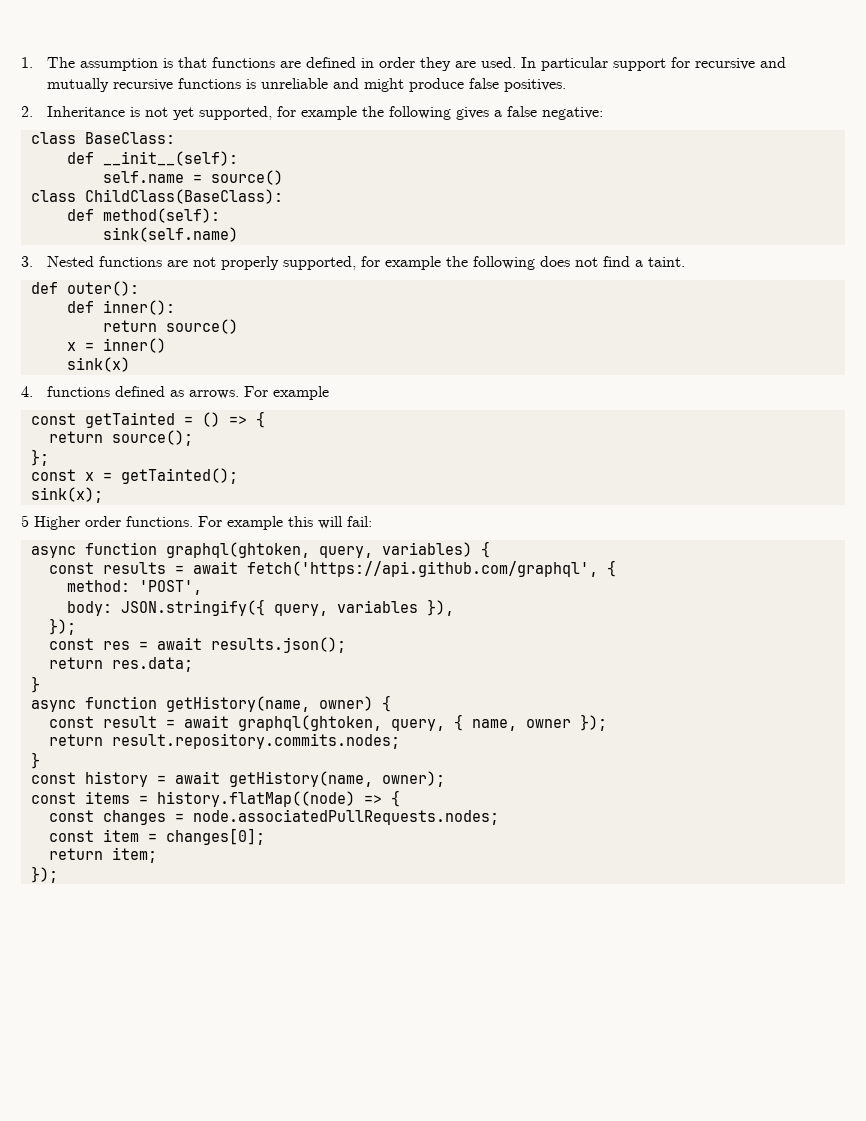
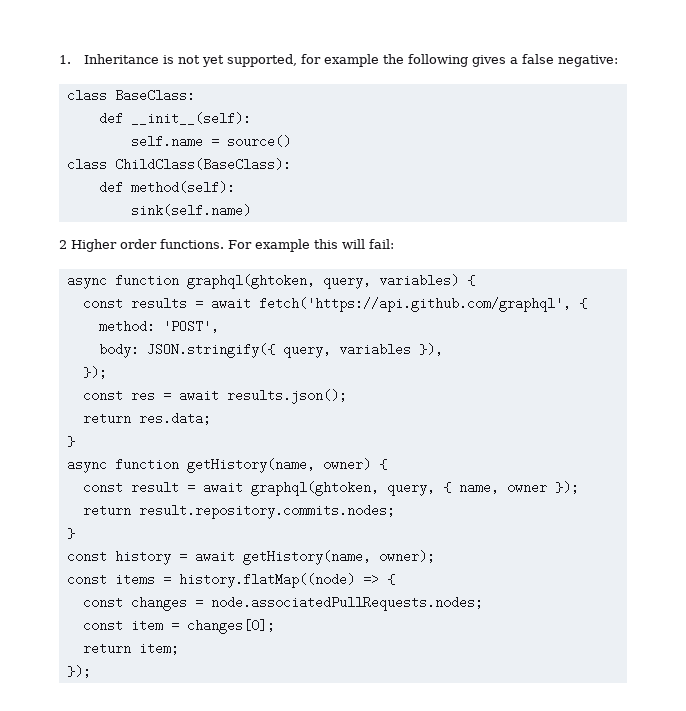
[47,57,787,71] [47,78,567,92] [21,106,33,117] The assumption is that functions are defined in order they are used. In particular support for recursive and mutually recursive functions is unreliable and might produce false positives. // 2. -> (71, 59) none
[21,256,686,270] [30,281,139,296] [66,300,175,315] [102,319,238,334] [66,338,166,353] [66,357,130,372] [21,386,330,400] [30,411,265,428] [48,430,193,446] [30,449,49,466] [30,468,238,484] [30,487,103,503] [21,515,29,527] 3. Nested functions are not properly supported, for example the following does not find a taint. // def outer(): // def inner(): // return source() // x = inner() // sink(x) // 4. functions defined as arrows. For example // const getTainted = () => { // return source(); // }; // const x = getTainted(); // sink(x); // 5 -> [59,240,67,249] 2

